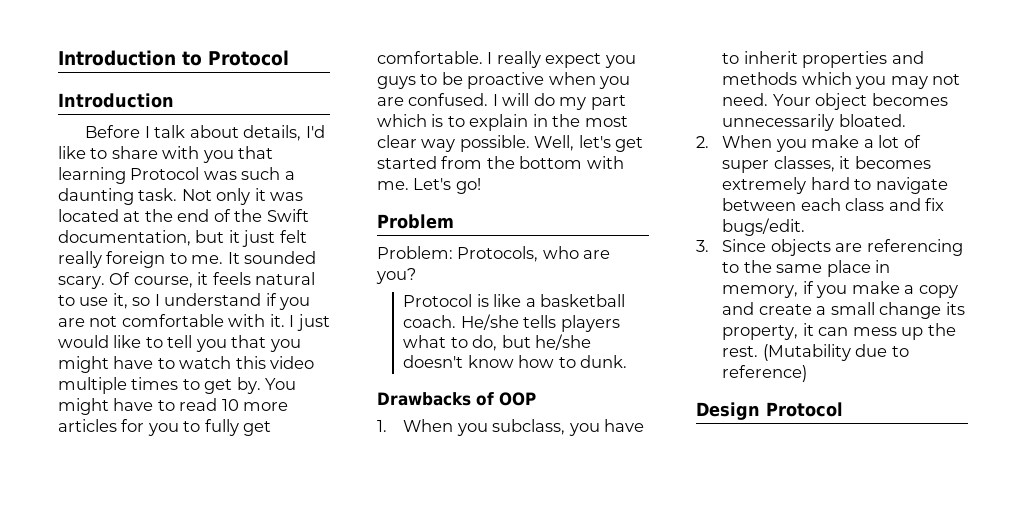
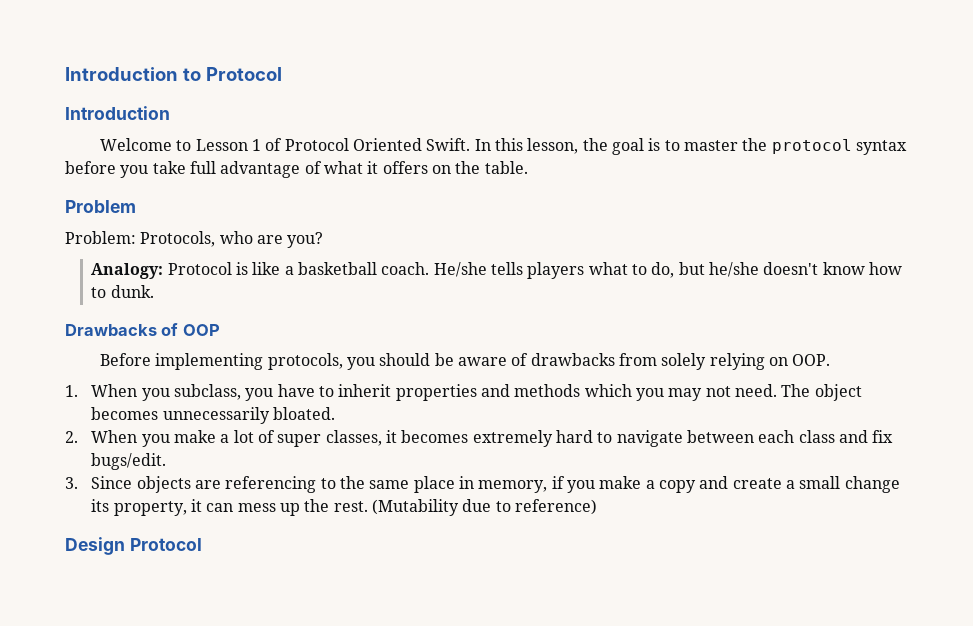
[85,125,325,141] [58,146,274,163] [58,167,295,184] [58,188,304,205] [58,209,309,222] [58,230,307,247] [58,251,317,268] [58,272,316,289] [58,293,311,310] [58,314,330,331] [58,335,301,352] [58,356,315,373] [58,377,297,394] [58,398,289,415] [58,419,272,436] [377,51,636,68] [377,72,631,89] [377,93,626,110] [377,114,628,131] [377,135,644,152] [377,156,624,169] [377,178,481,194] Before I talk about details, I'd like to share with you that learning Protocol was such a daunting task. Not only it was located at the end of the Swift documentation, but it just felt really foreign to me. It sounded scary. Of course, it feels natural to use it, so I understand if you are not comfortable with it. I just would like to tell you that you might have to watch this video multiple times to get by. You might have to read 10 more articles for you to fully get comfortable. I really expect you guys to be proactive when you are confused. I will do my part which is to explain in the most clear way possible. Well, let's get started from the bottom with me. Let's go! -> [100,138,907,155] [65,161,528,178] Welcome to Lesson 1 of Protocol Oriented Swift. In this lesson, the goal is to master the protocol syntax before you take full advantage of what it offers on the table.
(416, 276) none -> [91,263,164,279] Analogy:
(536, 399) none -> [100,353,831,370] // Before implementing protocols, you should be aware of drawbacks from solely relying on OOP.
[772,94,811,106] Your -> [781,384,811,397] The

